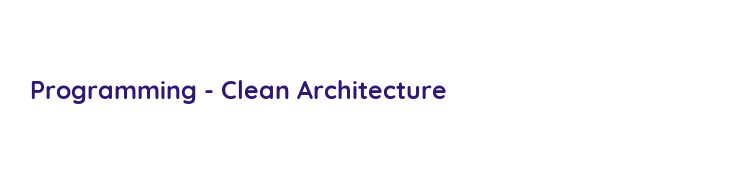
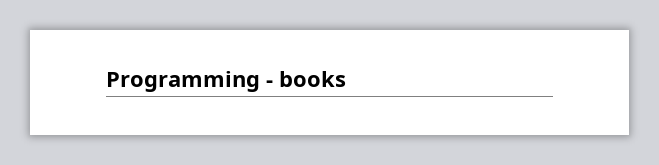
[221,80,447,99] Clean Architecture -> [279,71,346,87] books

